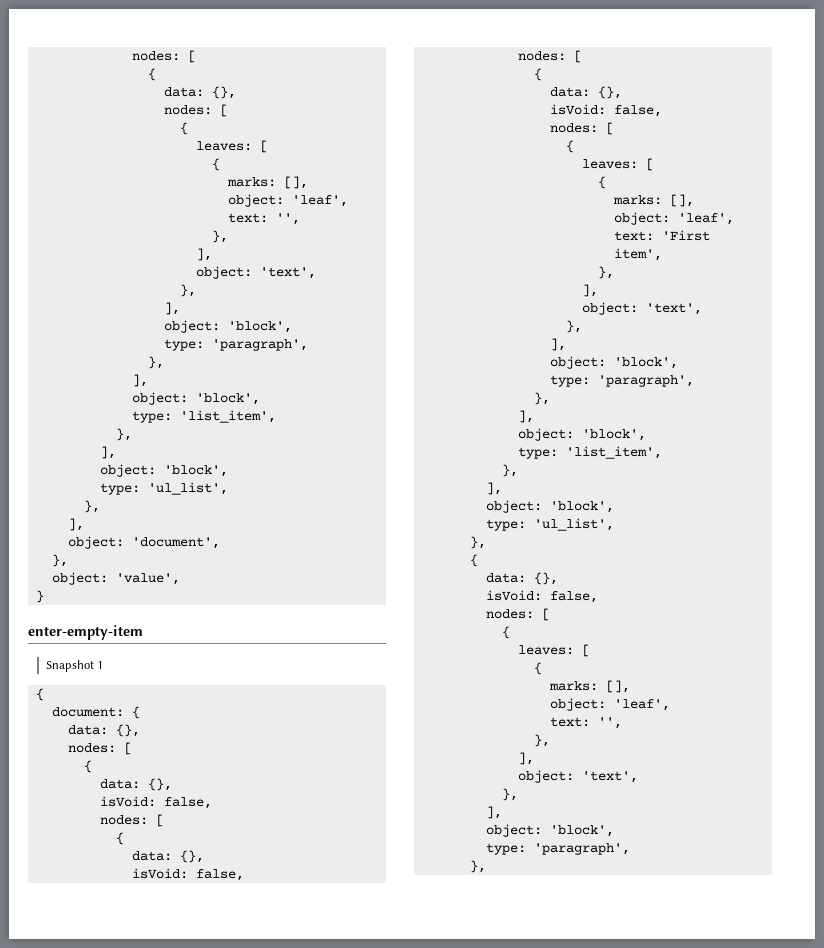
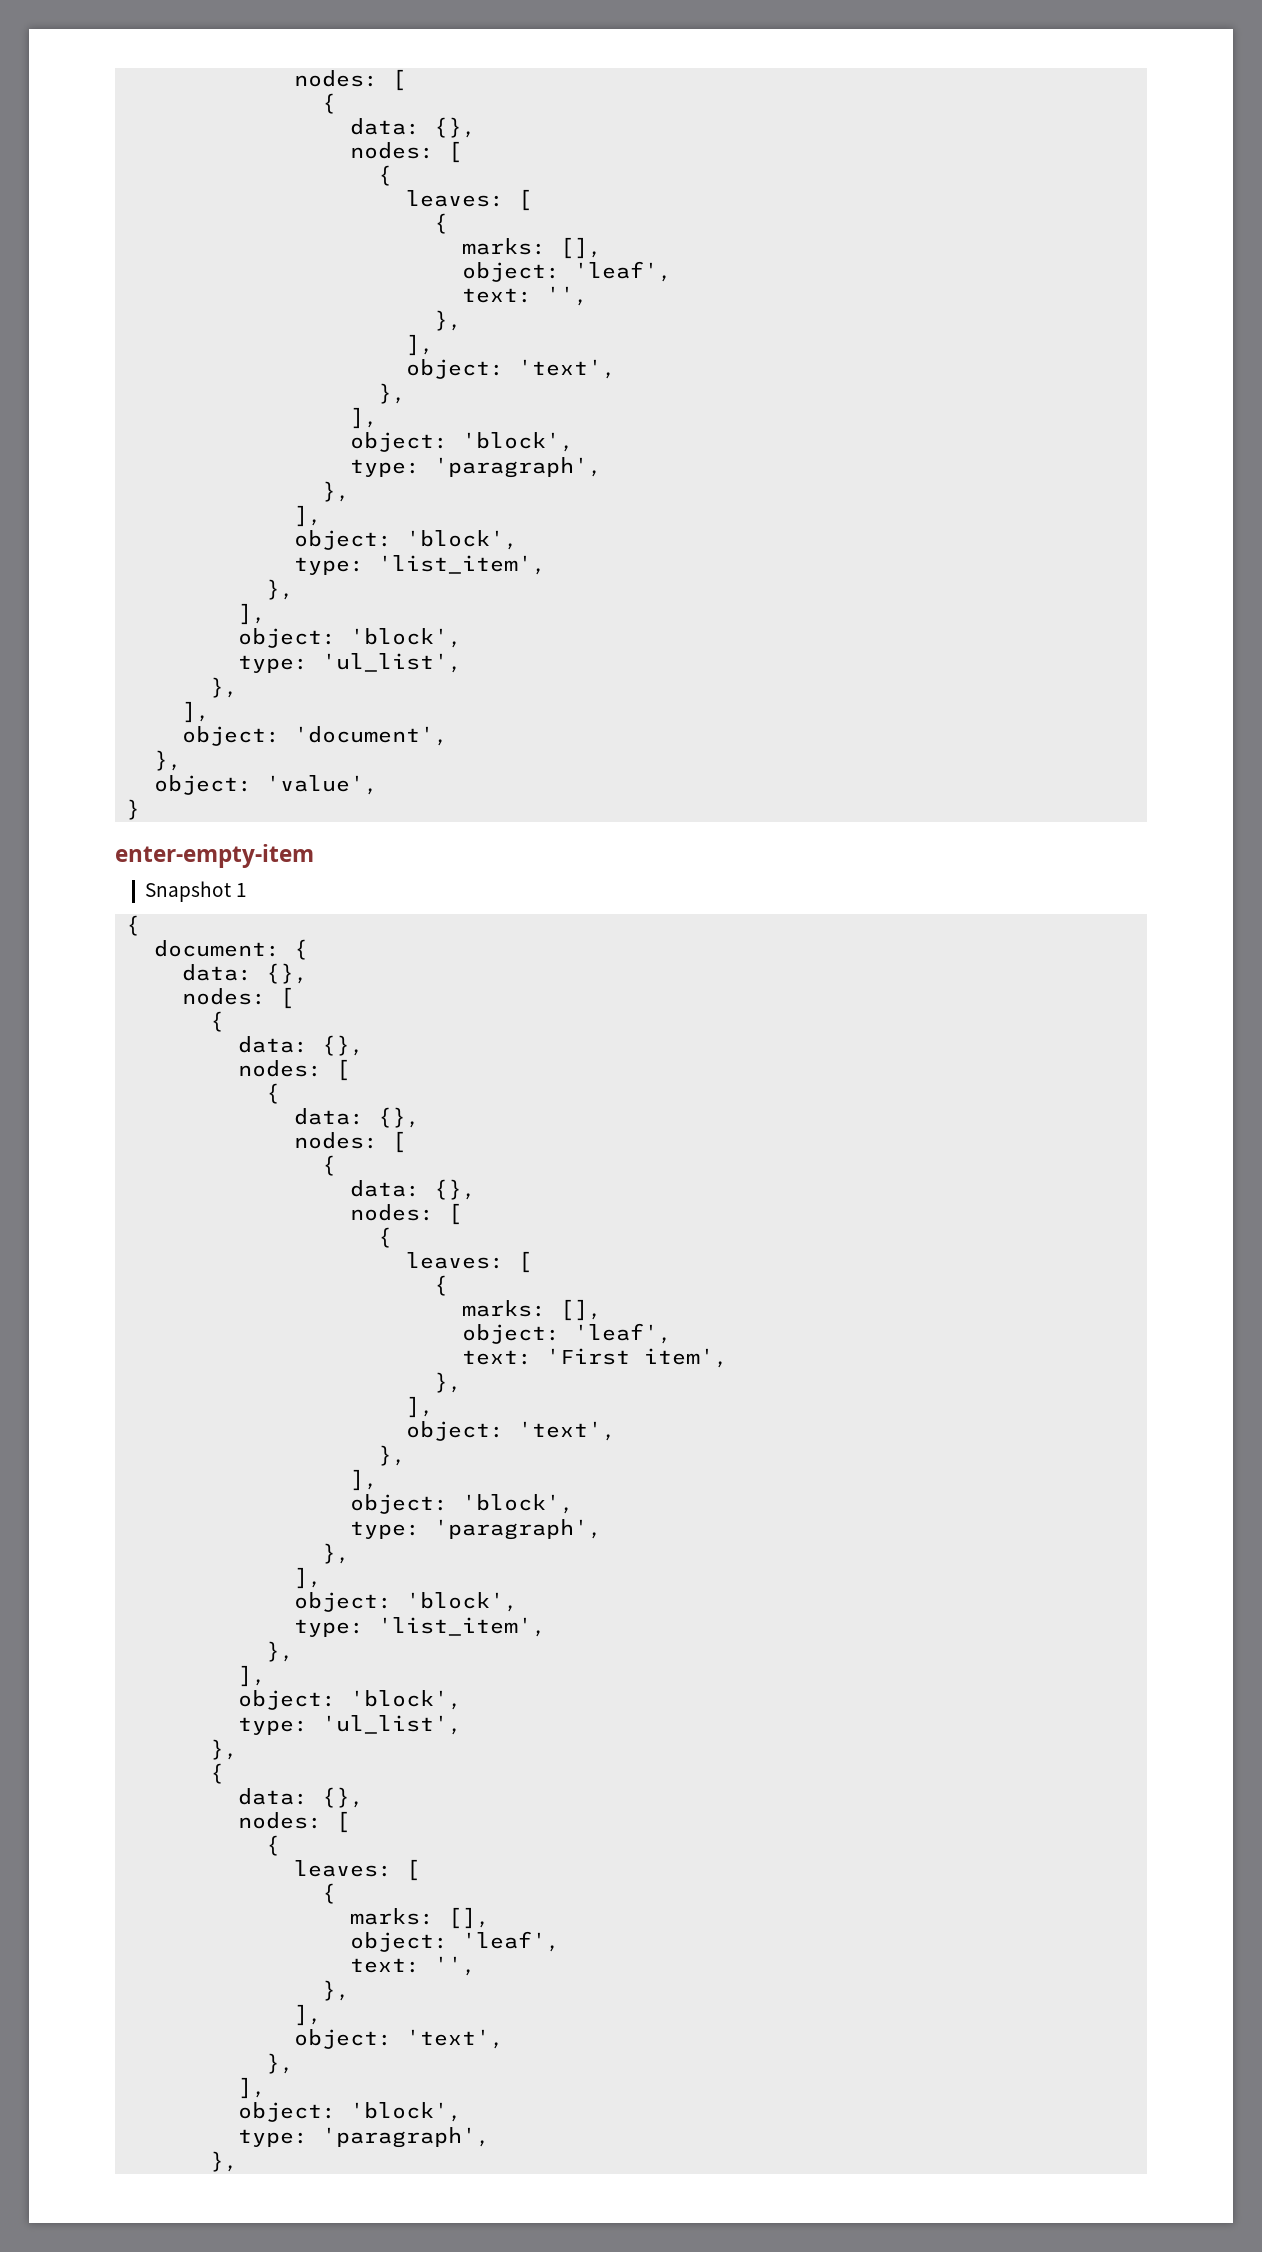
[99,796,212,809] [99,814,164,827] [115,832,124,845] [131,850,204,863] [131,868,244,881] [517,50,582,63] [533,68,542,81] [549,86,622,99] [549,104,662,117] isVoid: false, // nodes: [ // { // data: {}, // isVoid: false, // nodes: [ // { // data: {}, // isVoid: false, -> [238,1059,351,1081] [266,1083,281,1104] [294,1107,421,1128] [294,1131,407,1153] [322,1155,337,1176] [350,1179,477,1200] nodes: [ // { // data: {}, // nodes: [ // { // data: {},
[485,590,598,603] // isVoid: false, -> (365, 1797) none

